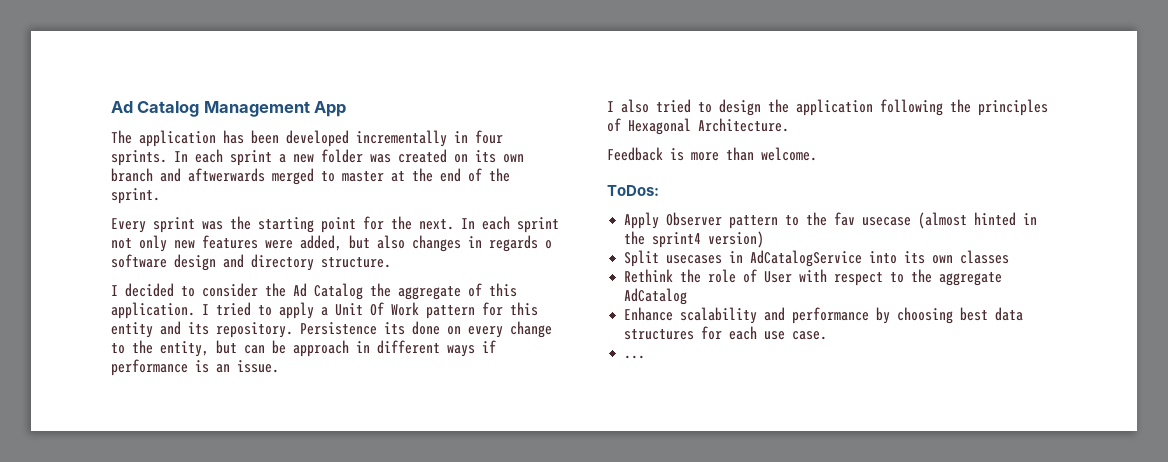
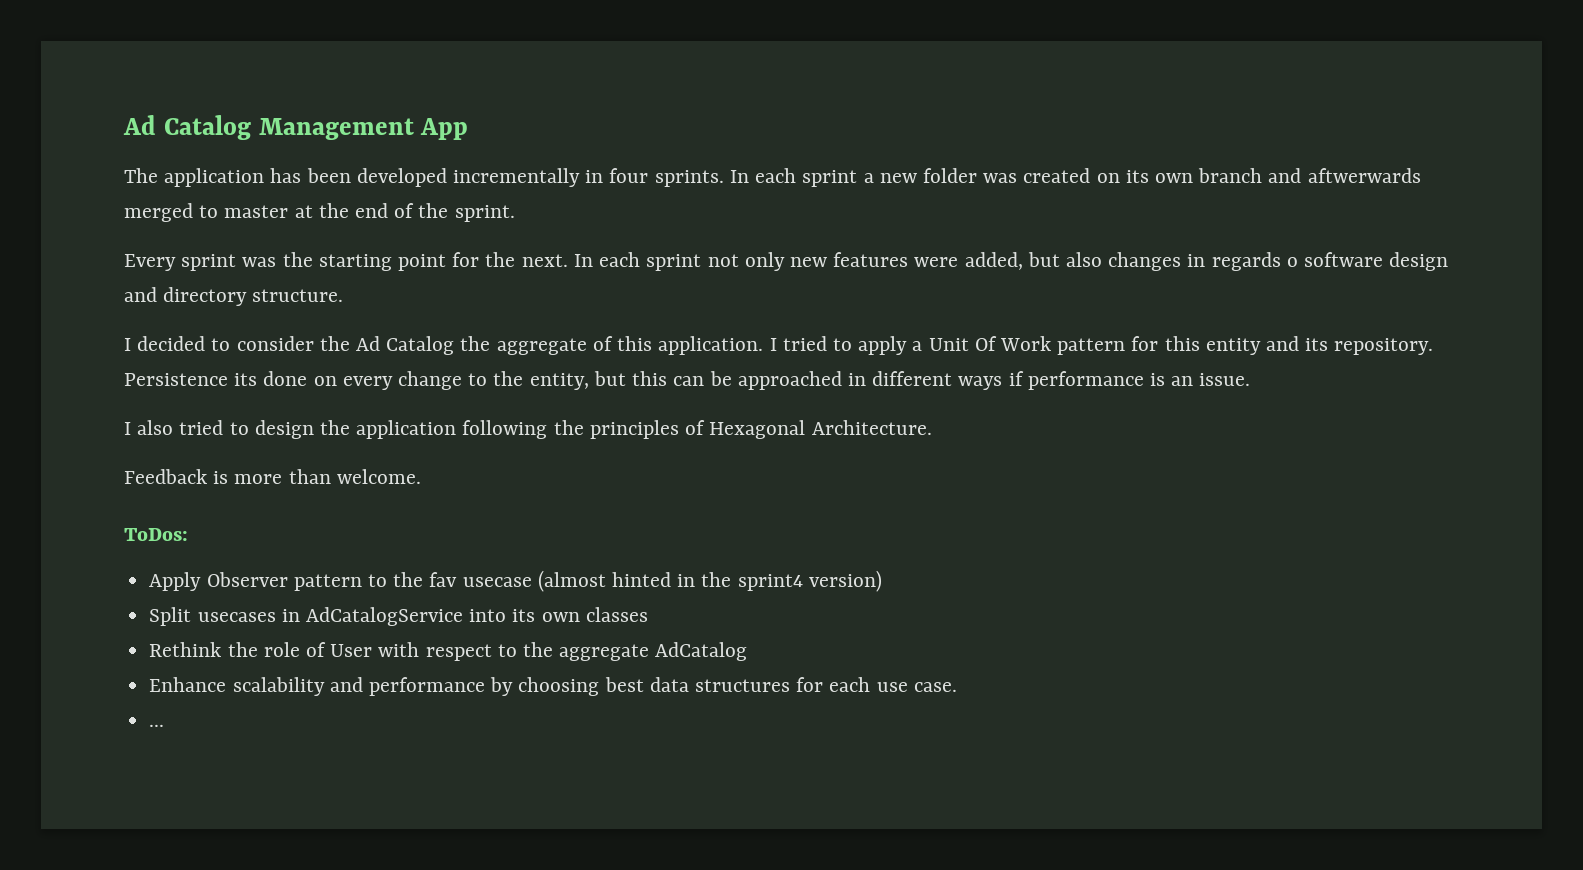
(237, 347) none -> [632,371,668,386] this
[293,340,349,357] approach -> [737,371,842,390] approached

